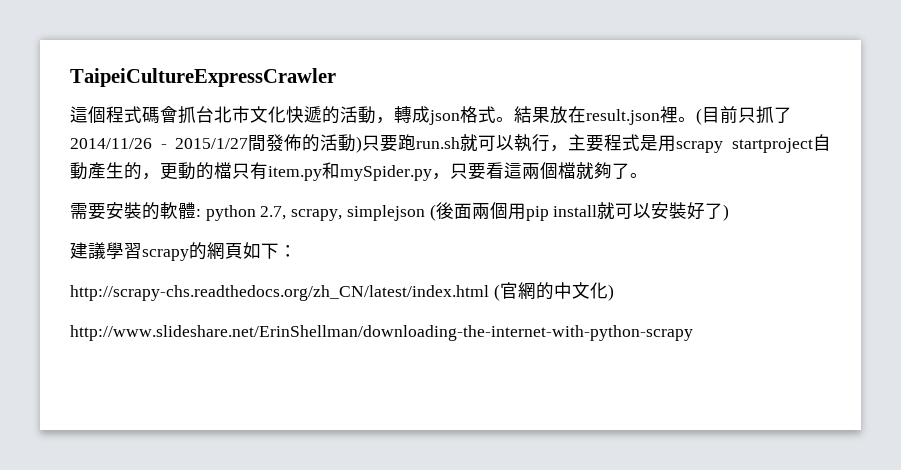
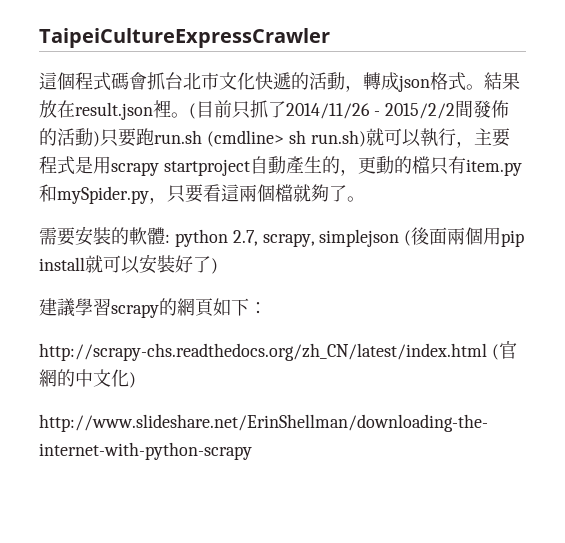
[175,138,249,149] 2015/1/27 -> [384,103,455,119] 2015/2/2
(461, 143) none -> [206,130,366,147] (cmdline> sh run.sh)

